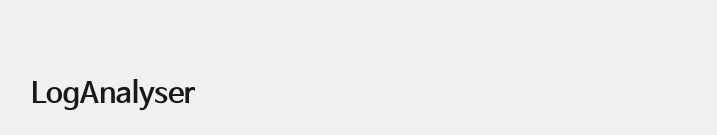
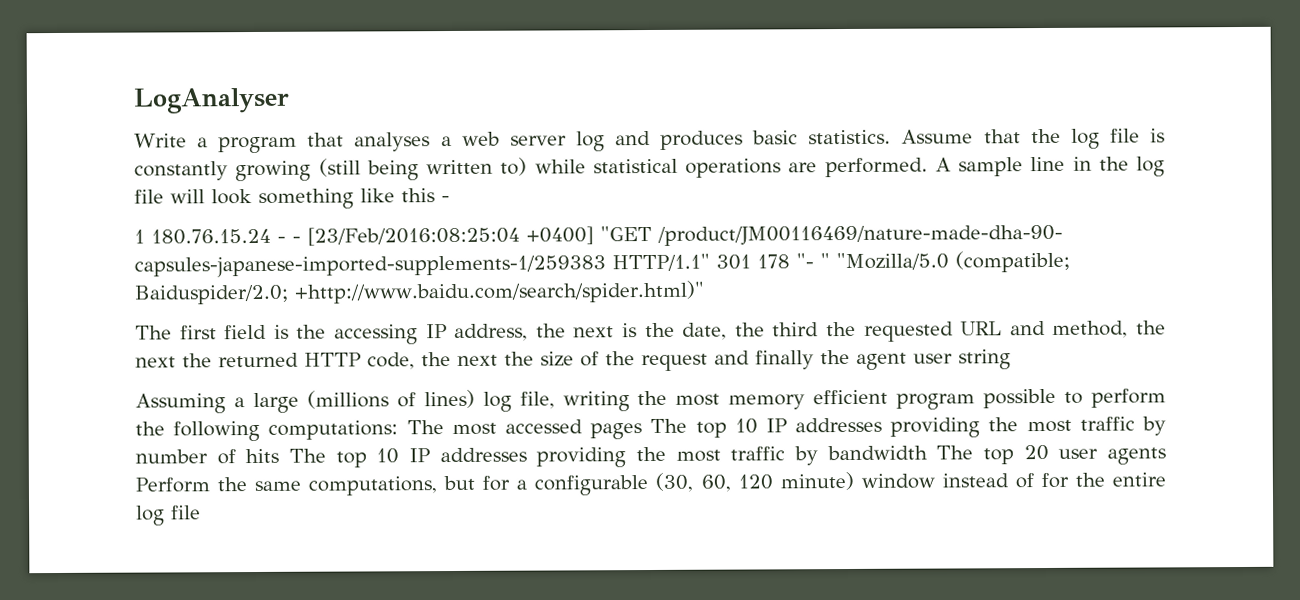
(196, 94) none -> [134,128,1165,154] [134,156,1165,182] [134,188,450,209] [134,224,1063,246] [134,250,1070,278] [134,280,705,305] [135,320,1167,345] [135,349,1011,372] [135,388,1166,414] [135,416,1166,442] [135,444,1166,468] [135,471,1166,496] [136,505,201,526] // Write a program that analyses a web server log and produces basic statistics. Assume that the log file is constantly growing (still being written to) while statistical operations are performed. A sample line in the log file will look something like this - // 1 180.76.15.24 - - [23/Feb/2016:08:25:04 +0400] "GET /product/JM00116469/nature-made-dha-90- capsules-japanese-imported-supplements-1/259383 HTTP/1.1" 301 178 "- " "Mozilla/5.0 (compatible; Baiduspider/2.0; +http://www.baidu.com/search/spider.html)" // The first field is the accessing IP address, the next is the date, the third the requested URL and method, the next the returned HTTP code, the next the size of the request and finally the agent user string // Assuming a large (millions of lines) log file, writing the most memory efficient program possible to perform the following computations: The most accessed pages The top 10 IP addresses providing the most traffic by number of hits The top 10 IP addresses providing the most traffic by bandwidth The top 20 user agents Perform the same computations, but for a configurable (30, 60, 120 minute) window instead of for the entire log file

